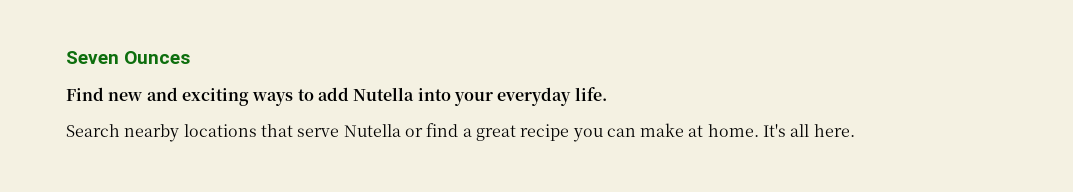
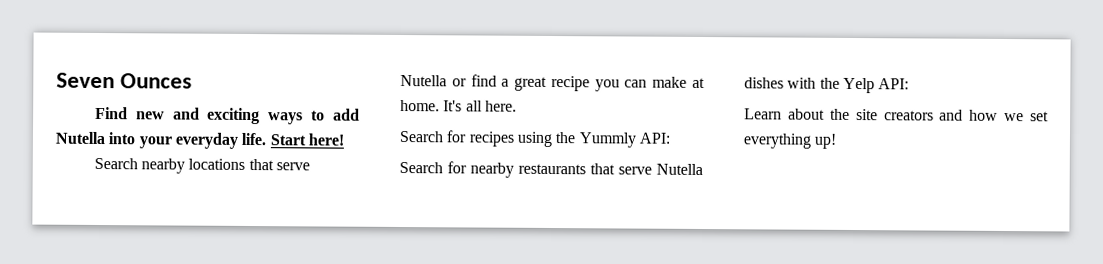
(607, 94) none -> [269,133,344,146] Start here!
(855, 130) none -> [399,130,670,148] [399,161,703,178] [744,77,910,94] [744,108,1049,122] [743,133,837,149] // Search for recipes using the Yummly API: // Search for nearby restaurants that serve Nutella dishes with the Yelp API: // Learn about the site creators and how we set everything up!

